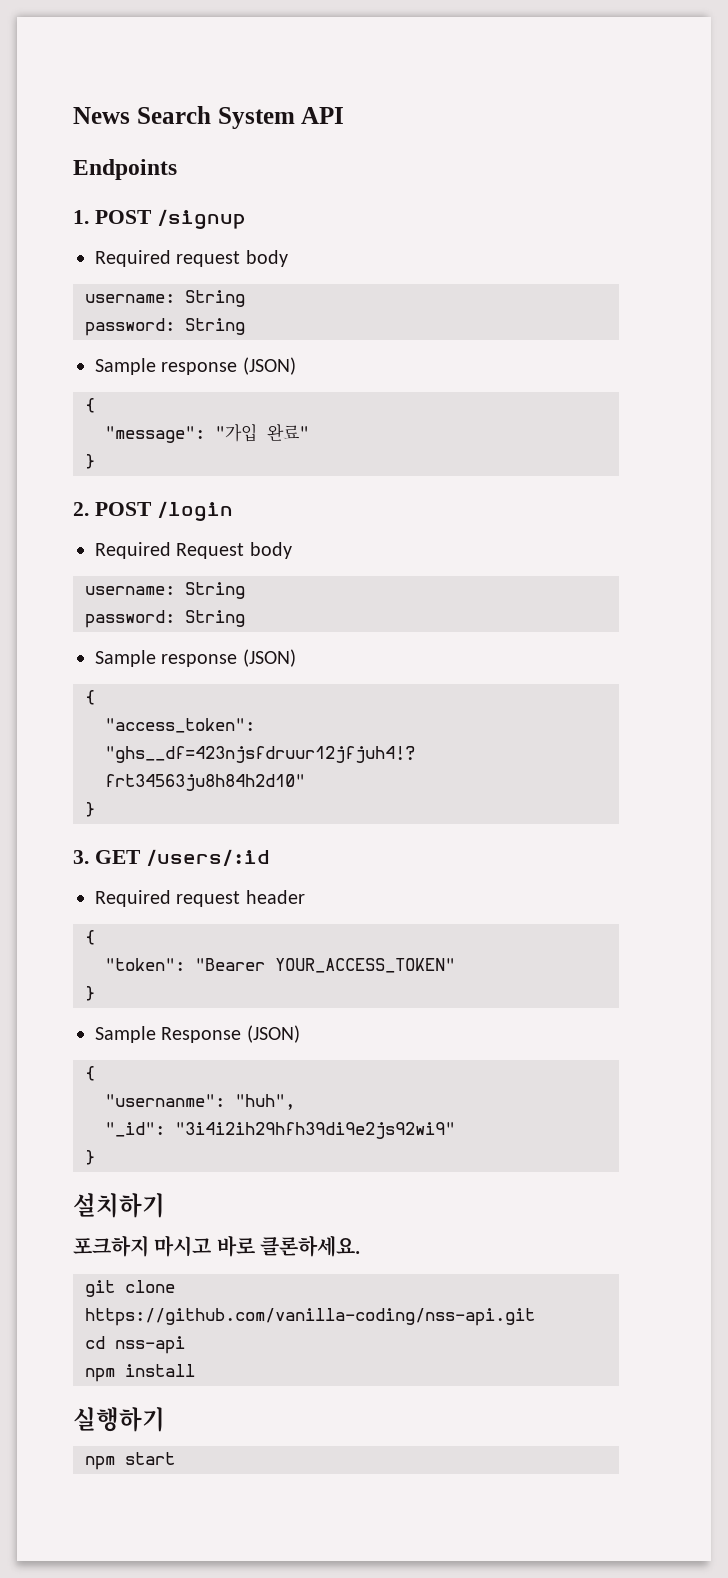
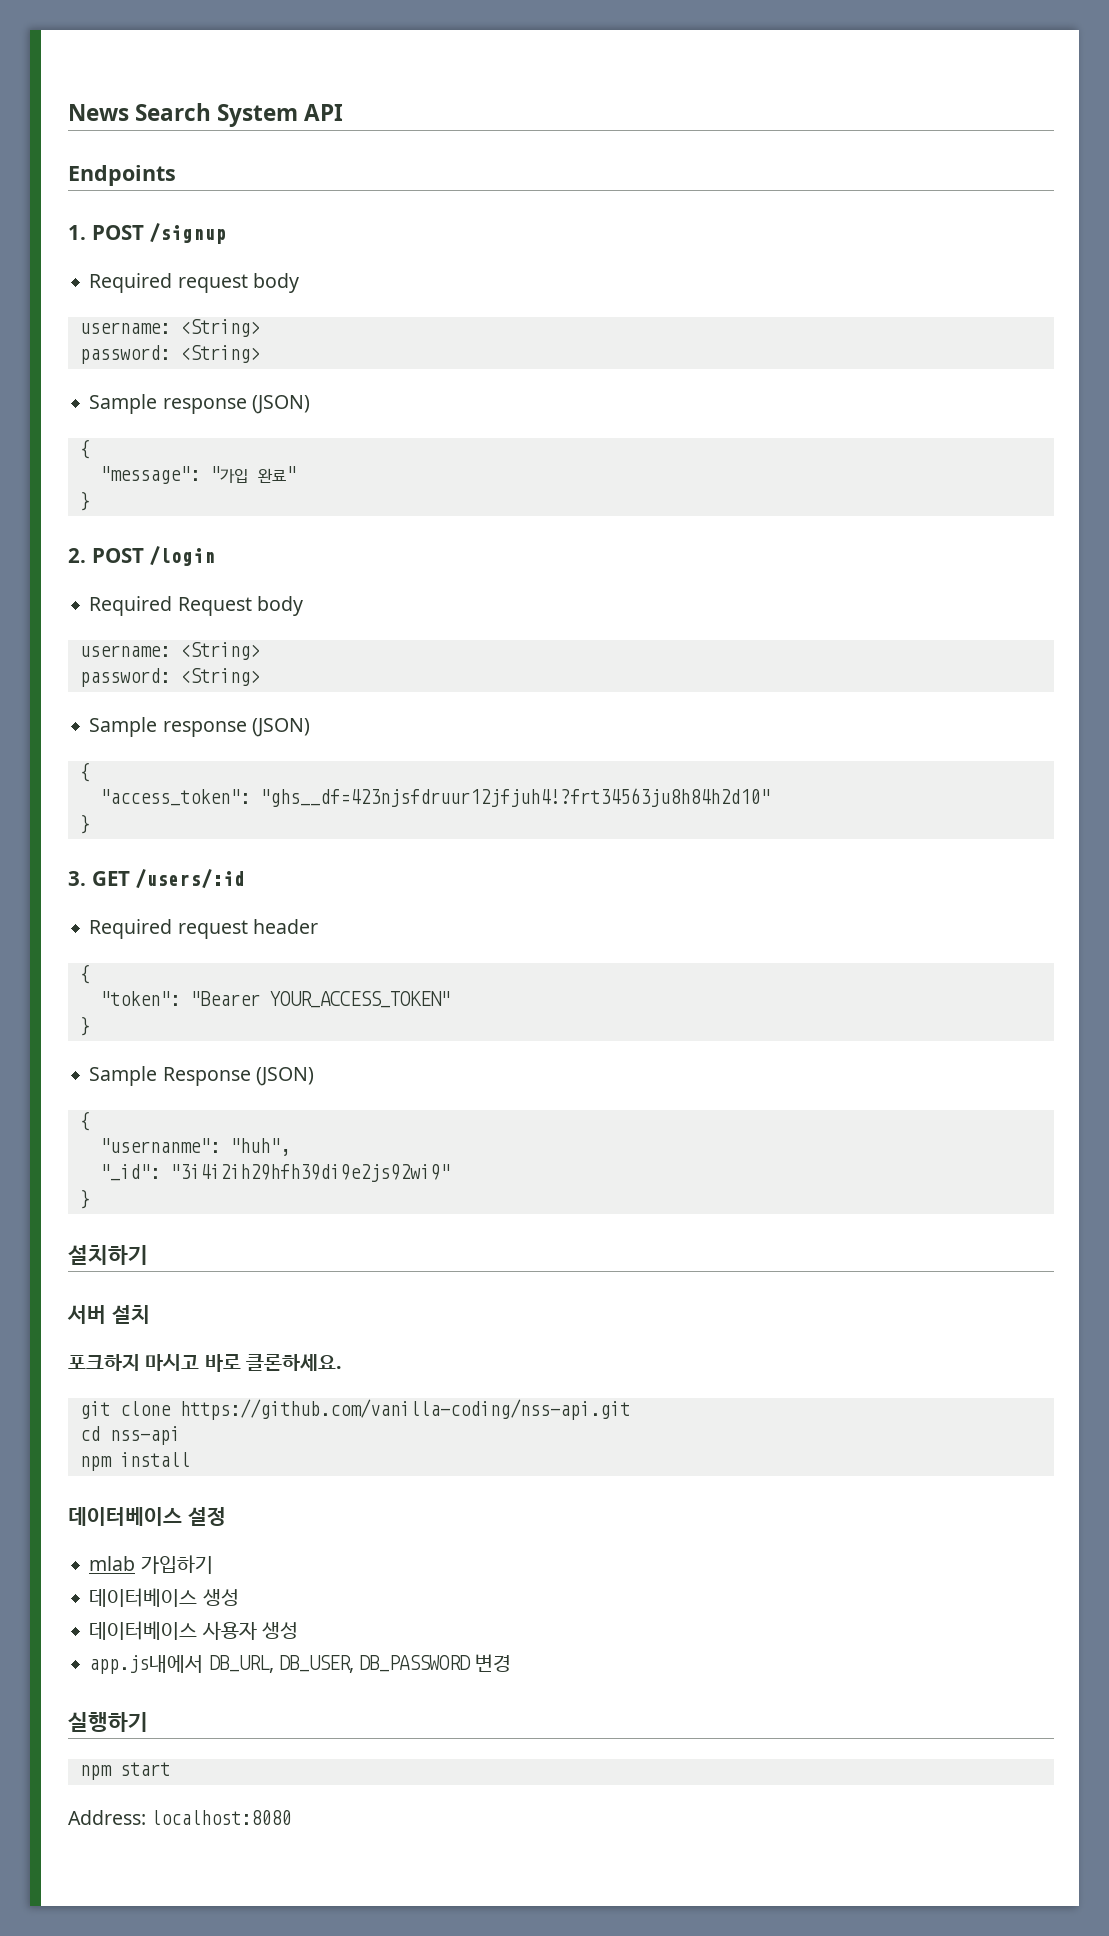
[185,290,245,307] [85,318,245,336] String // password: String -> [179,319,260,337] [79,345,260,364] <String> // password: <String>
[185,582,245,599] [85,610,245,628] String // password: String -> [179,642,260,660] [79,668,260,687] <String> // password: <String>
(165, 1205) none -> [67,1305,150,1324] // 서버 설치
(195, 1370) none -> [68,1507,226,1526] [89,1555,213,1574] [89,1588,239,1607] [89,1621,298,1640] [89,1654,511,1674] // 데이터베이스 설정 // mlab 가입하기 // 데이터베이스 생성 // 데이터베이스 사용자 생성 // app.js내에서 DB_URL, DB_USER, DB_PASSWORD 변경
(175, 1458) none -> [68,1810,292,1825] // Address: localhost:8080

